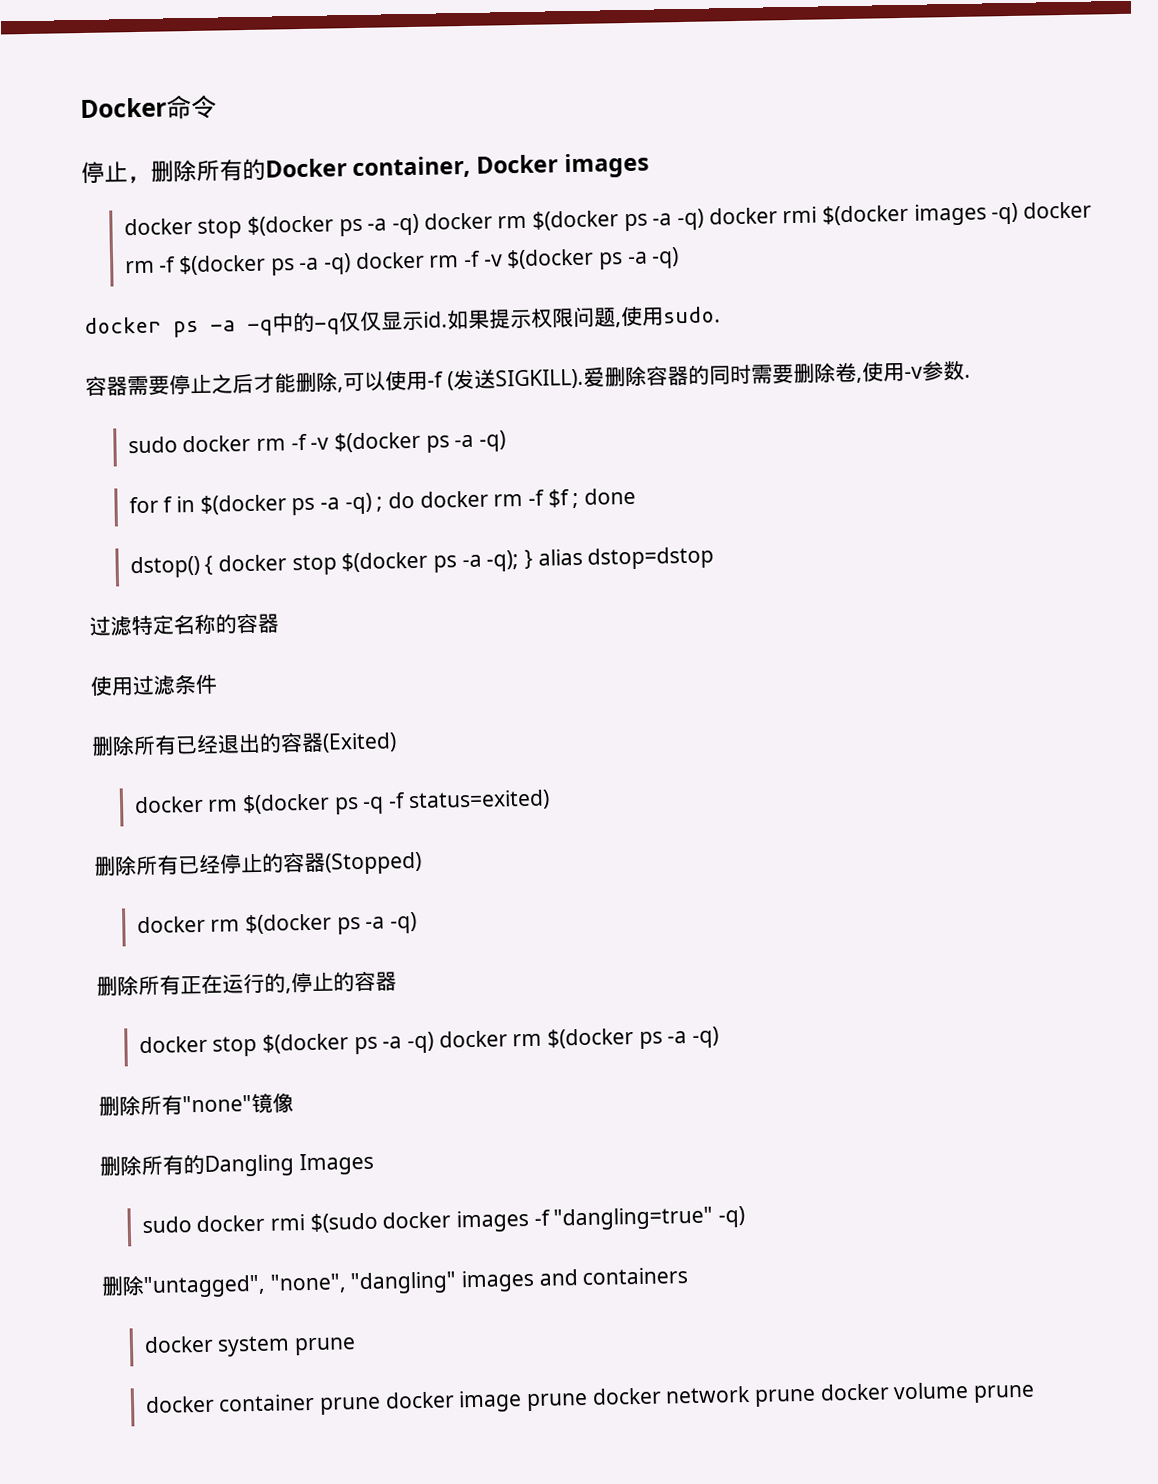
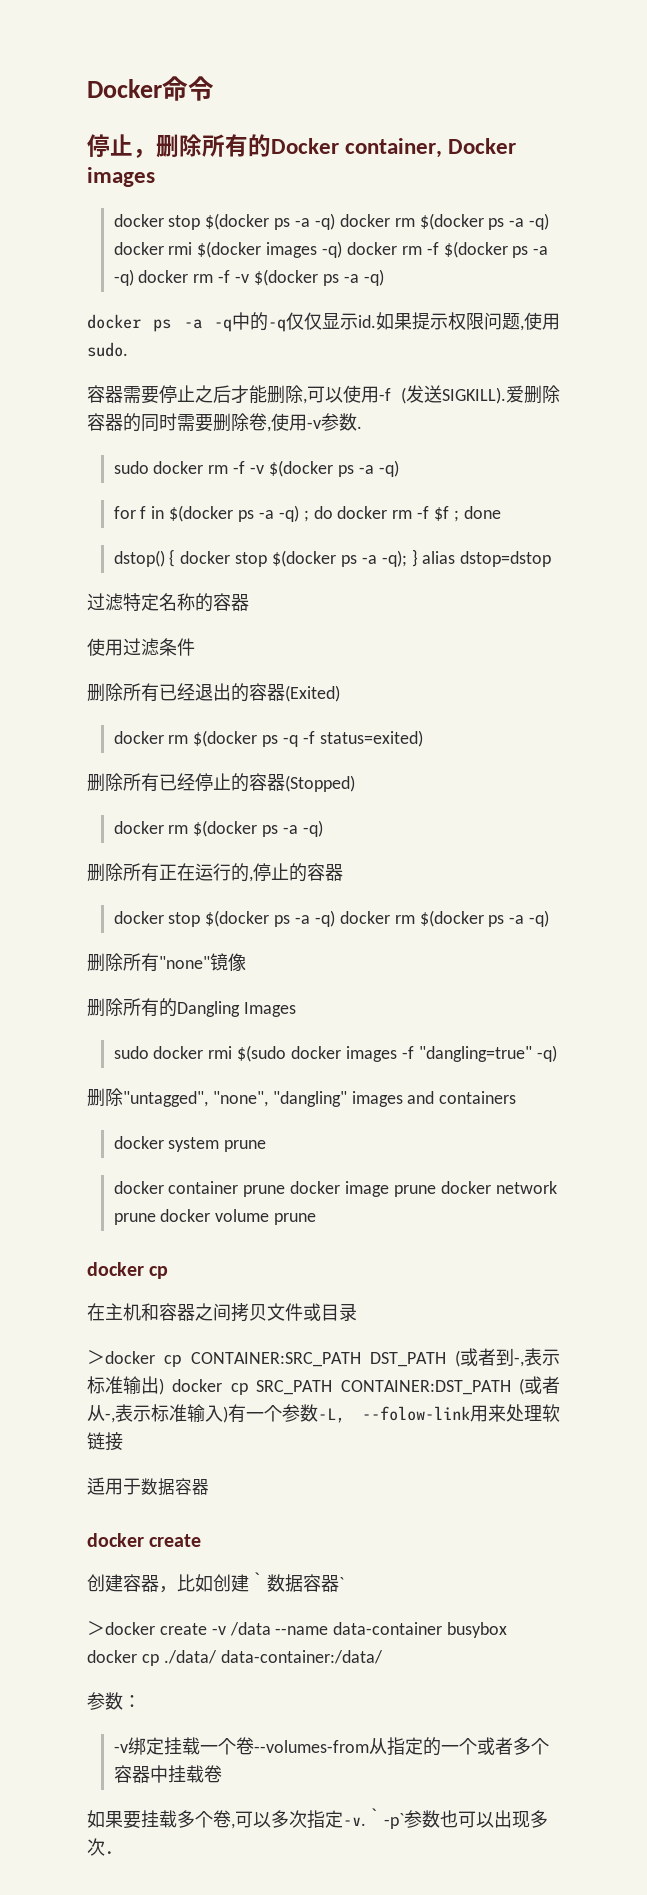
(1036, 1393) none -> [87,1262,169,1279] [87,1303,357,1322] [87,1348,560,1367] [87,1376,560,1395] [87,1404,560,1423] [87,1432,123,1451] [87,1477,209,1496] [87,1533,202,1547] [87,1572,344,1593] [87,1621,508,1638] [87,1650,383,1666] [87,1692,141,1710] [113,1737,549,1756] [113,1765,222,1783] [87,1808,548,1829] [87,1838,123,1856] // docker cp // 在主机和容器之间拷贝文件或目录 // ＞docker cp CONTAINER:SRC_PATH DST_PATH (或者到-,表示标准输出) docker cp SRC_PATH CONTAINER:DST_PATH (或者从-,表示标准输入)有一个参数-L, --folow-link用来处理软链接 // 适用于数据容器 // docker create // 创建容器，比如创建｀数据容器` // ＞docker create -v /data --name data-container busybox docker cp ./data/ data-container:/data/ // 参数： // -v绑定挂载一个卷--volumes-from从指定的一个或者多个容器中挂载卷 // 如果要挂载多个卷,可以多次指定-v.｀-p`参数也可以出现多次．

